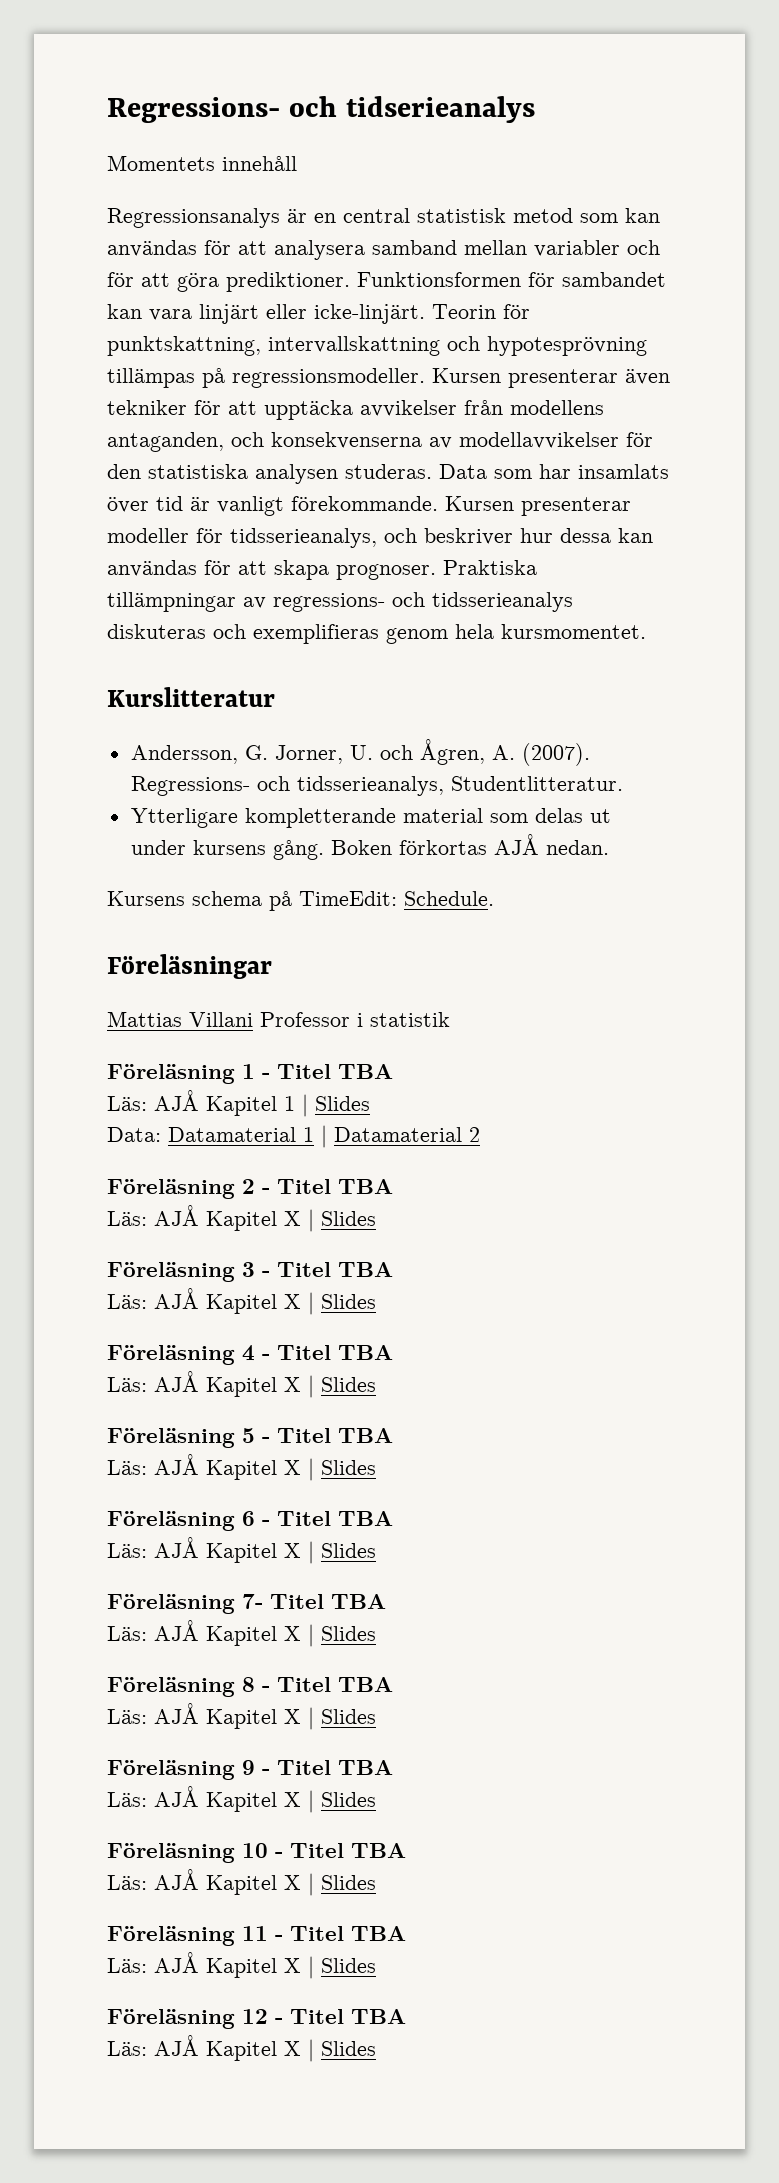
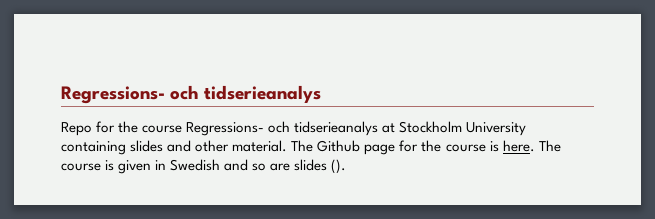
[107,155,297,171] [107,208,660,228] [107,240,660,260] [107,272,666,292] [107,304,530,324] [107,336,647,356] [107,368,670,388] [107,400,604,420] [107,432,653,452] [107,464,669,484] [107,496,631,516] [107,528,653,548] [107,560,537,580] [107,592,573,612] [107,624,646,644] [107,687,275,707] [130,739,590,766] [130,776,623,796] [130,808,611,828] [130,834,609,860] [107,891,494,911] [107,954,272,979] [107,1011,450,1027] [107,1064,393,1084] [107,1090,370,1117] [107,1125,480,1148] [107,1179,393,1199] [107,1205,376,1232] [107,1262,393,1282] [107,1288,376,1315] [107,1345,393,1365] [107,1371,376,1398] [107,1428,393,1448] [107,1454,376,1481] [107,1511,393,1531] [107,1537,376,1564] [107,1594,386,1614] [107,1620,376,1647] [107,1677,393,1697] [107,1703,376,1730] [107,1760,393,1780] [107,1786,376,1813] [107,1843,406,1863] [107,1869,376,1896] [107,1926,406,1946] [107,1952,376,1979] [107,2009,406,2029] [107,2035,376,2062] Momentets innehåll // Regressionsanalys är en central statistisk metod som kan användas för att analysera samband mellan variabler och för att göra prediktioner. Funktionsformen för sambandet kan vara linjärt eller icke-linjärt. Teorin för punktskattning, intervallskattning och hypotesprövning tillämpas på regressionsmodeller. Kursen presenterar även tekniker för att upptäcka avvikelser från modellens antaganden, och konsekvenserna av modellavvikelser för den statistiska analysen studeras. Data som har insamlats över tid är vanligt förekommande. Kursen presenterar modeller för tidsserieanalys, och beskriver hur dessa kan användas för att skapa prognoser. Praktiska tillämpningar av regressions- och tidsserieanalys diskuteras och exemplifieras genom hela kursmomentet. // Kurslitteratur // Andersson, G. Jorner, U. och Ågren, A. (2007). Regressions- och tidsserieanalys, Studentlitteratur. // Ytterligare kompletterande material som delas ut under kursens gång. Boken förkortas AJÅ nedan. // Kursens schema på TimeEdit: Schedule. // Föreläsningar // Mattias Villani Professor i statistik // Föreläsning 1 - Titel TBA // Läs: AJÅ Kapitel 1 | Slides // Data: Datamaterial 1 | Datamaterial 2 // Föreläsning 2 - Titel TBA // Läs: AJÅ Kapitel X | Slides // Föreläsning 3 - Titel TBA // Läs: AJÅ Kapitel X | Slides // Föreläsning 4 - Titel TBA // Läs: AJÅ Kapitel X | Slides // Föreläsning 5 - Titel TBA // Läs: AJÅ Kapitel X | Slides // Föreläsning 6 - Titel TBA // Läs: AJÅ Kapitel X | Slides // Föreläsning 7- Titel TBA // Läs: AJÅ Kapitel X | Slides // Föreläsning 8 - Titel TBA // Läs: AJÅ Kapitel X | Slides // Föreläsning 9 - Titel TBA // Läs: AJÅ Kapitel X | Slides // Föreläsning 10 - Titel TBA // Läs: AJÅ Kapitel X | Slides // Föreläsning 11 - Titel TBA // Läs: AJÅ Kapitel X | Slides // Föreläsning 12 - Titel TBA // Läs: AJÅ Kapitel X | Slides -> [61,121,527,136] [61,140,561,155] [61,159,347,174] Repo for the course Regressions- och tidserieanalys at Stockholm University containing slides and other material. The Github page for the course is here. The course is given in Swedish and so are slides ().

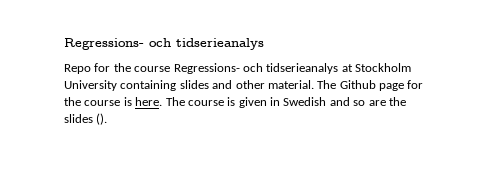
(291, 167) none -> [388,97,406,106] the

